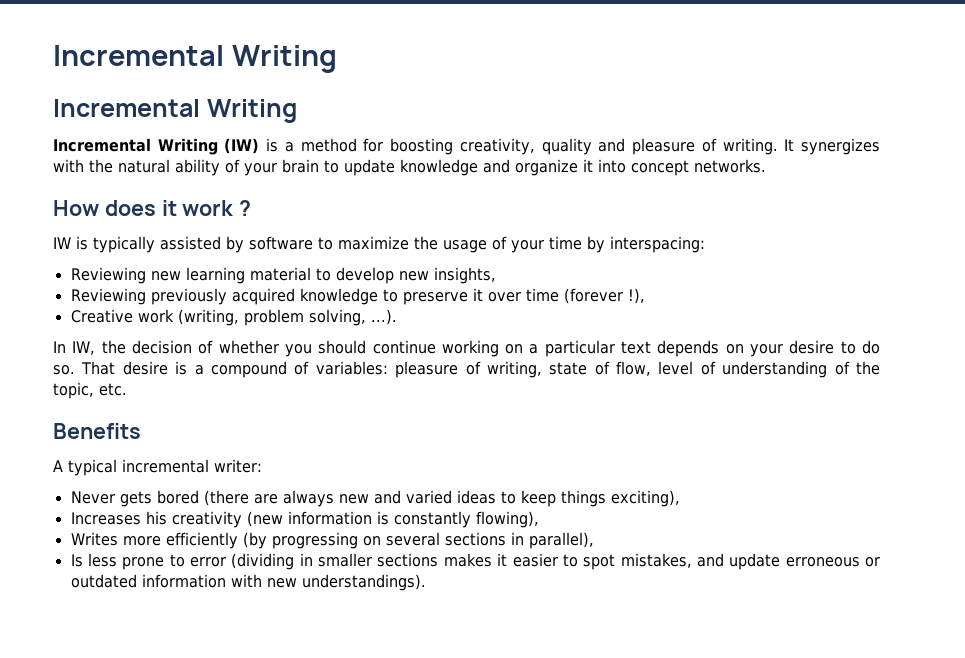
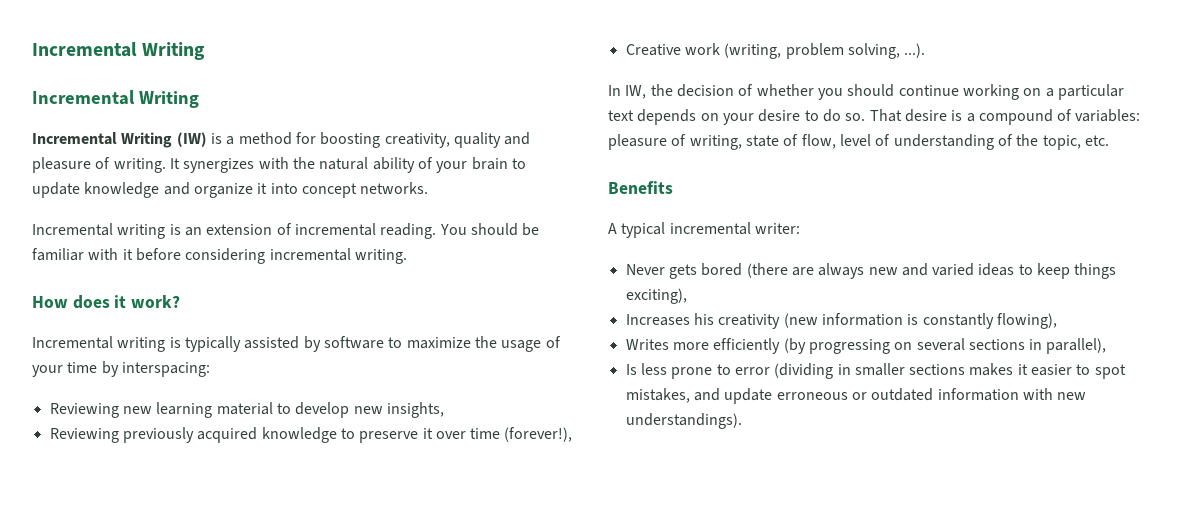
(766, 166) none -> [32,223,540,239] [32,248,407,264] // Incremental writing is an extension of incremental reading. You should be familiar with it before considering incremental writing.
[182,200,252,216] [53,237,71,249] work ? // IW -> [131,295,181,308] [32,336,166,352] work? // Incremental writing
[563,288,645,304] (forever !), -> [504,427,573,442] (forever!),

